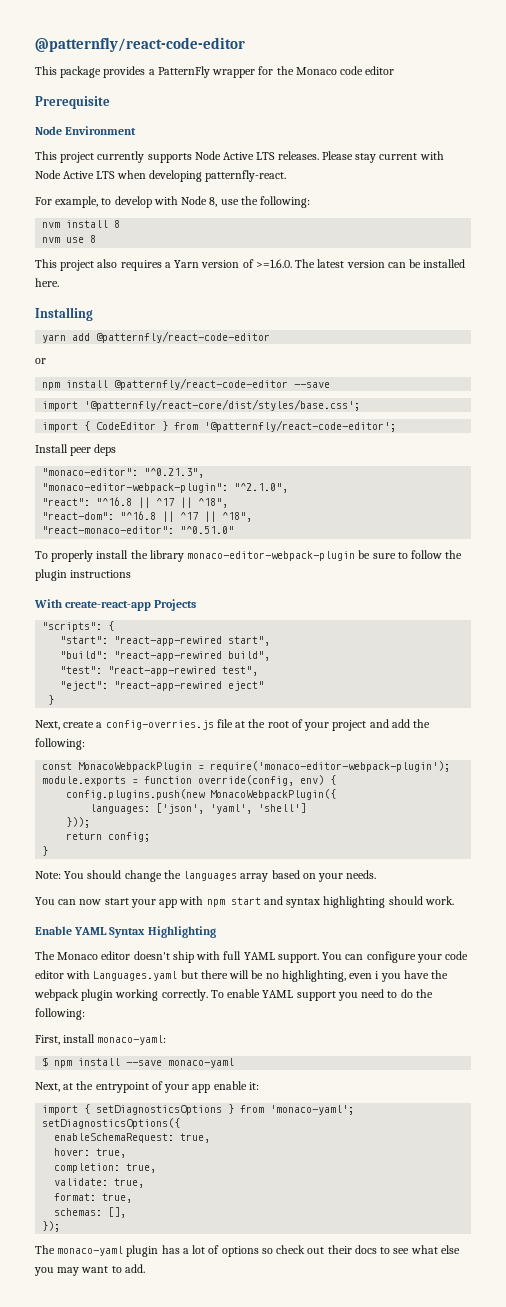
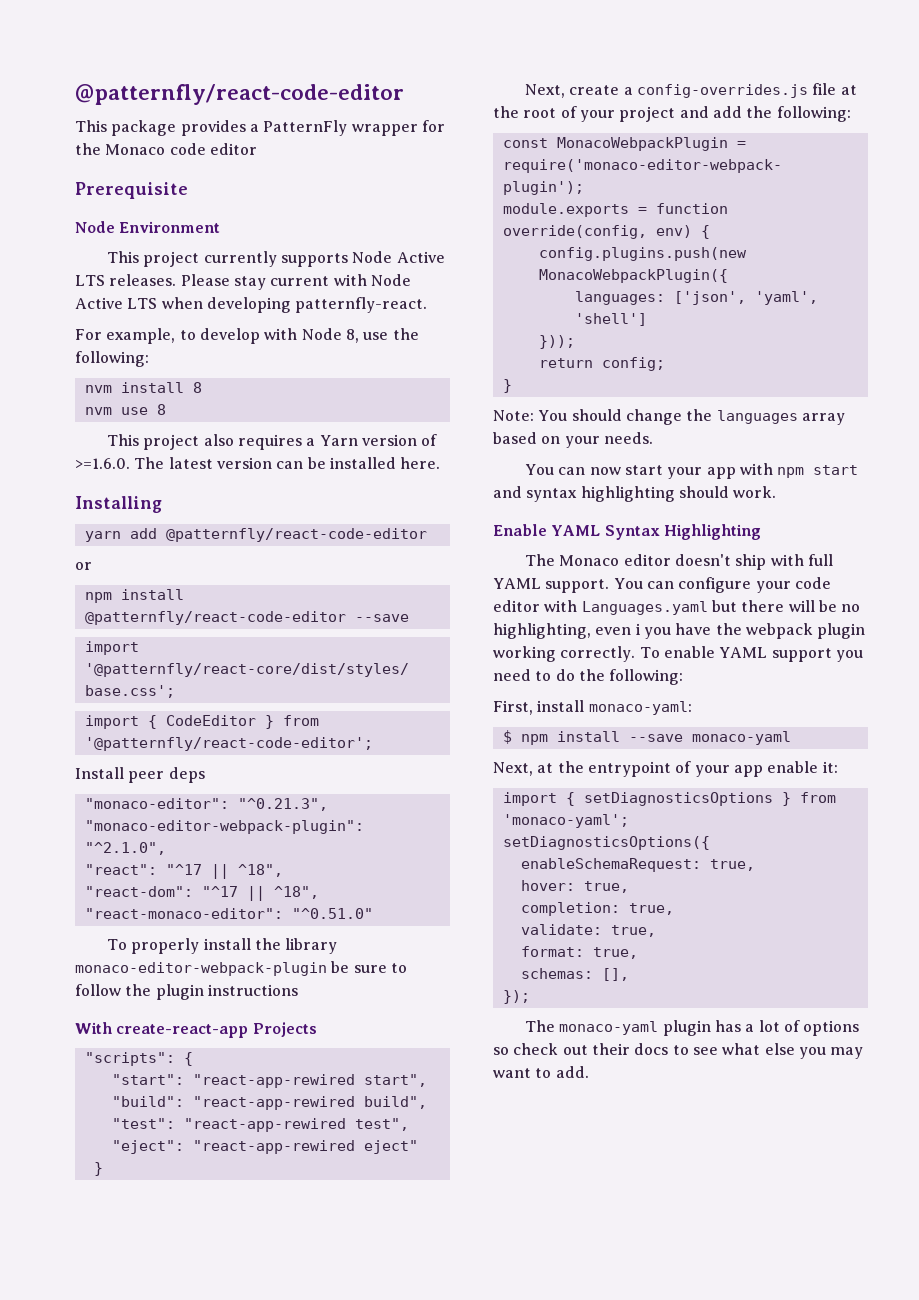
[96,497,175,508] "^16.8 || ^17 -> [165,864,202,875] "^17
[120,511,199,522] "^16.8 || ^17 -> [201,886,238,897] "^17
[105,720,214,730] config-overries.js -> [636,84,808,98] config-overrides.js

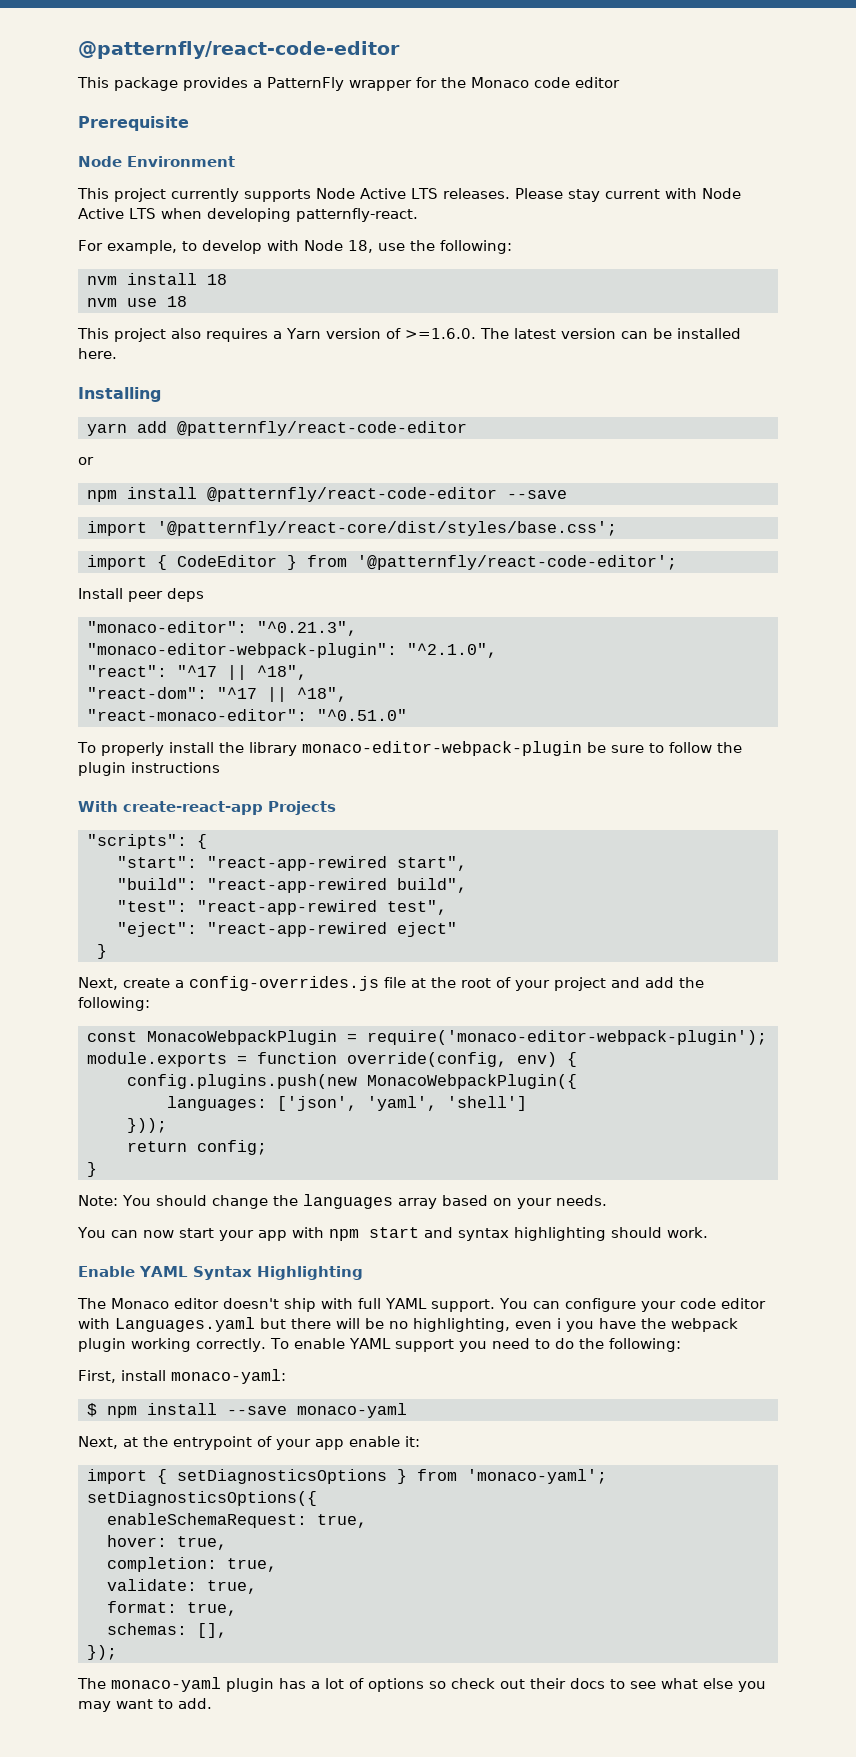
[345,329,359,343] 8, -> [348,240,373,253] 18,
[192,382,202,393] 8 -> [207,274,227,285] 18
[156,404,166,415] 8 -> [167,296,187,307] 18

